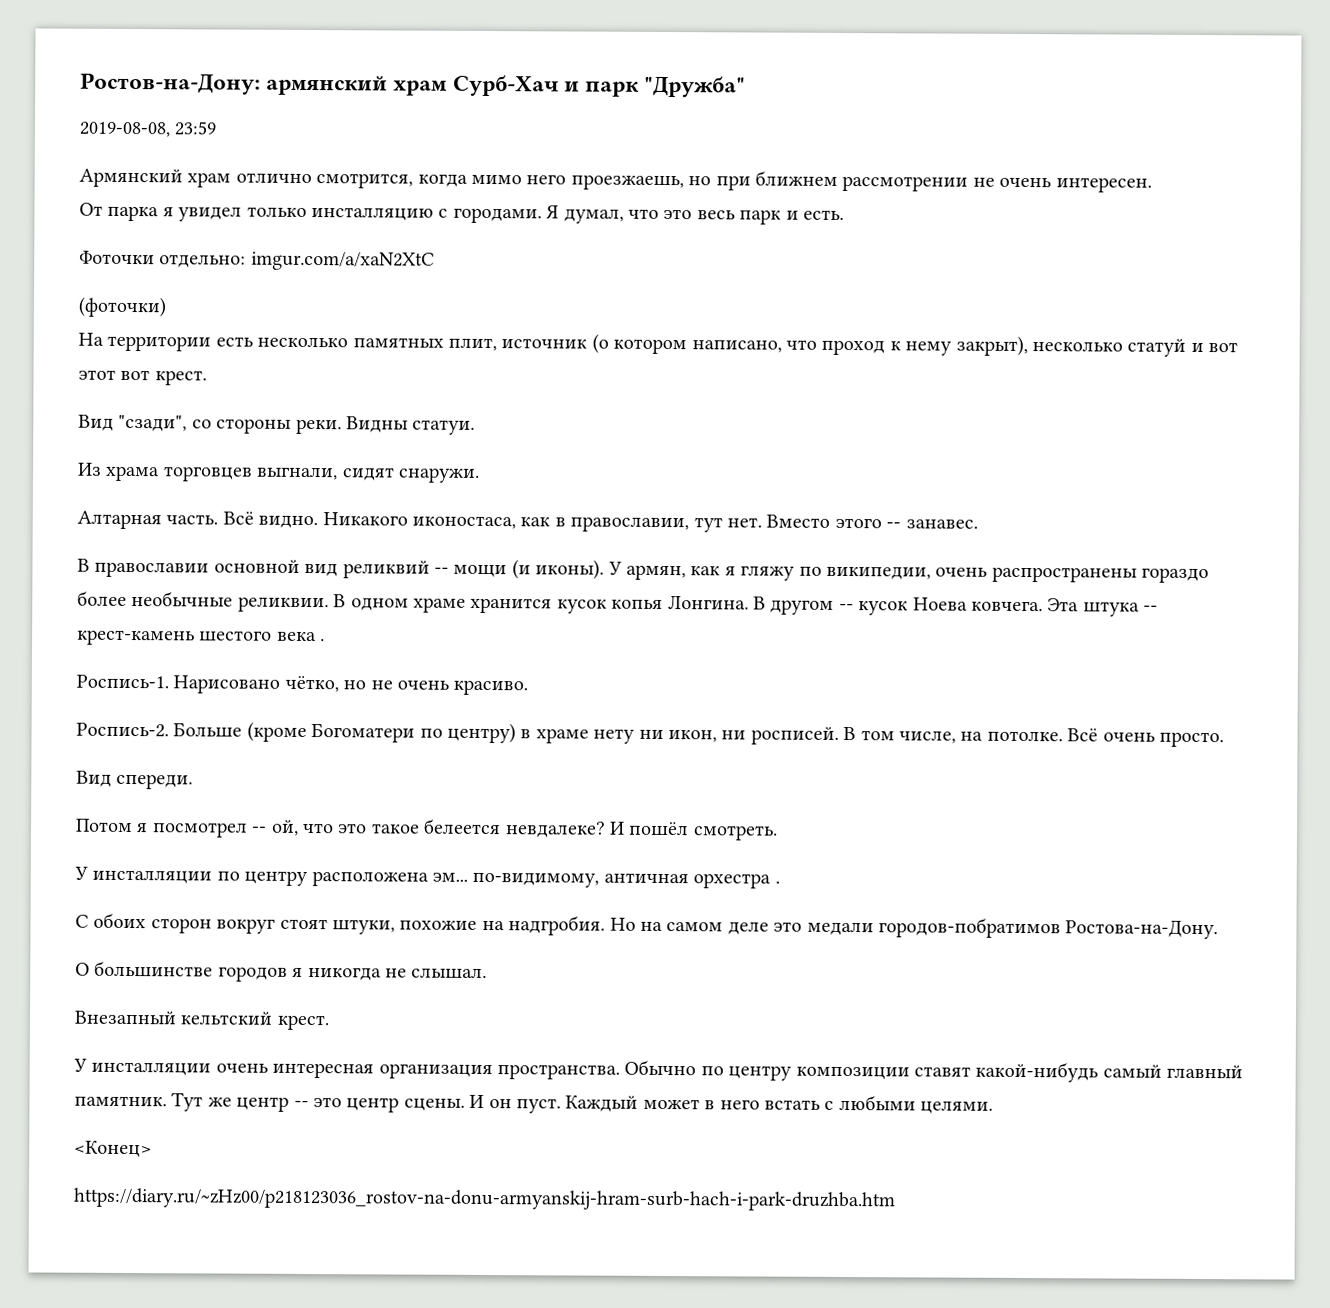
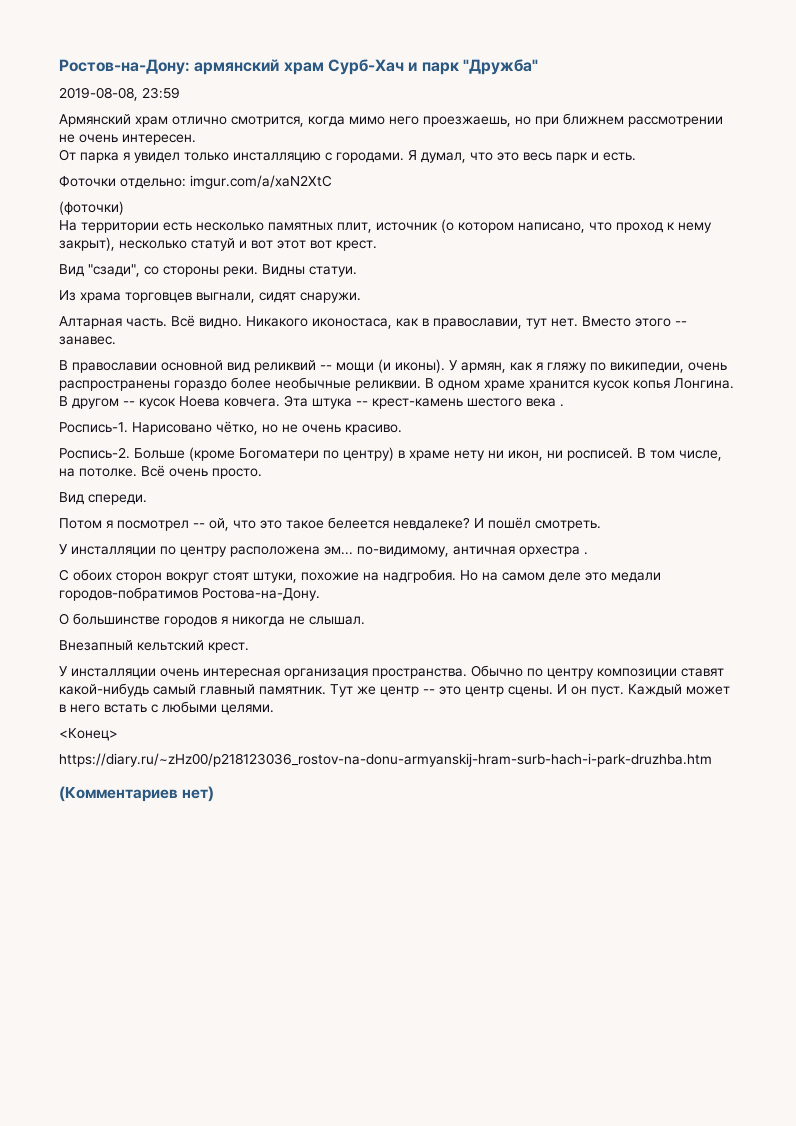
(895, 1199) none -> [59,786,215,802] // (Комментариев нет)

